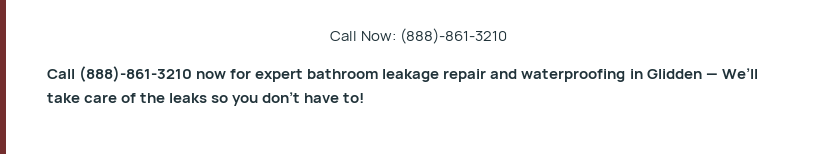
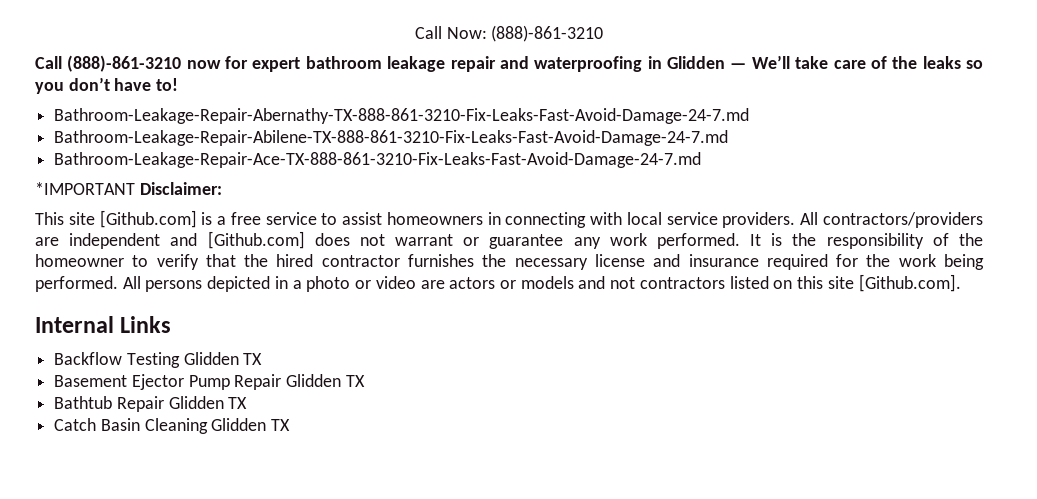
(365, 98) none -> [54,108,750,124] [54,130,729,146] [54,152,702,168] [35,182,222,195] [35,210,983,228] [35,231,983,249] [35,254,984,270] [35,274,961,292] [35,316,172,333] [54,352,263,368] [54,374,365,390] [54,396,248,412] [54,418,291,434] // Bathroom-Leakage-Repair-Abernathy-TX-888-861-3210-Fix-Leaks-Fast-Avoid-Damage-24-7.md // Bathroom-Leakage-Repair-Abilene-TX-888-861-3210-Fix-Leaks-Fast-Avoid-Damage-24-7.md // Bathroom-Leakage-Repair-Ace-TX-888-861-3210-Fix-Leaks-Fast-Avoid-Damage-24-7.md // *IMPORTANT Disclaimer: // This site [Github.com] is a free service to assist homeowners in connecting with local service providers. All contractors/providers are independent and [Github.com] does not warrant or guarantee any work performed. It is the responsibility of the homeowner to verify that the hired contractor furnishes the necessary license and insurance required for the work being performed. All persons depicted in a photo or video are actors or models and not contractors listed on this site [Github.com]. // Internal Links // Backflow Testing Glidden TX // Basement Ejector Pump Repair Glidden TX // Bathtub Repair Glidden TX // Catch Basin Cleaning Glidden TX

